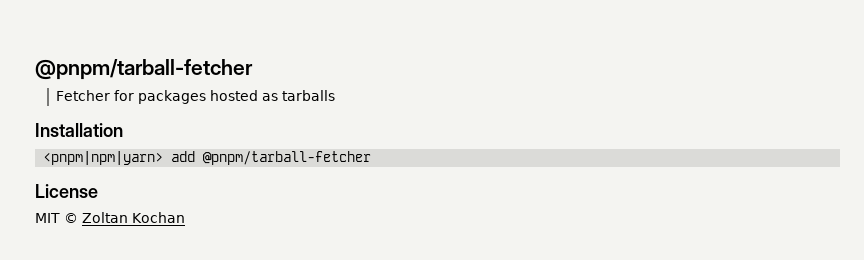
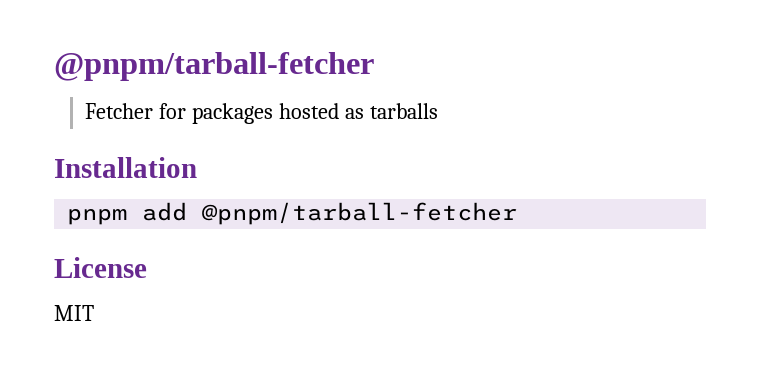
[43,151,164,165] <pnpm|npm|yarn> -> [67,208,128,225] pnpm
[64,212,185,223] © Zoltan Kochan -> (94, 313) none

